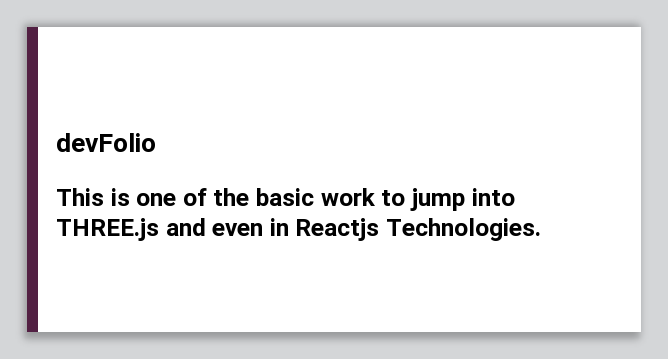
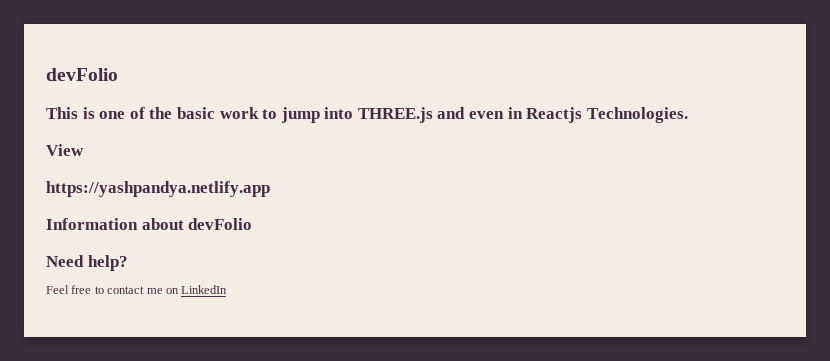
(542, 229) none -> [46,144,84,156] [46,181,270,197] [46,218,253,230] [46,255,128,271] [46,285,228,294] // View // https://yashpandya.netlify.app // Information about devFolio // Need help? // Feel free to contact me on LinkedIn

